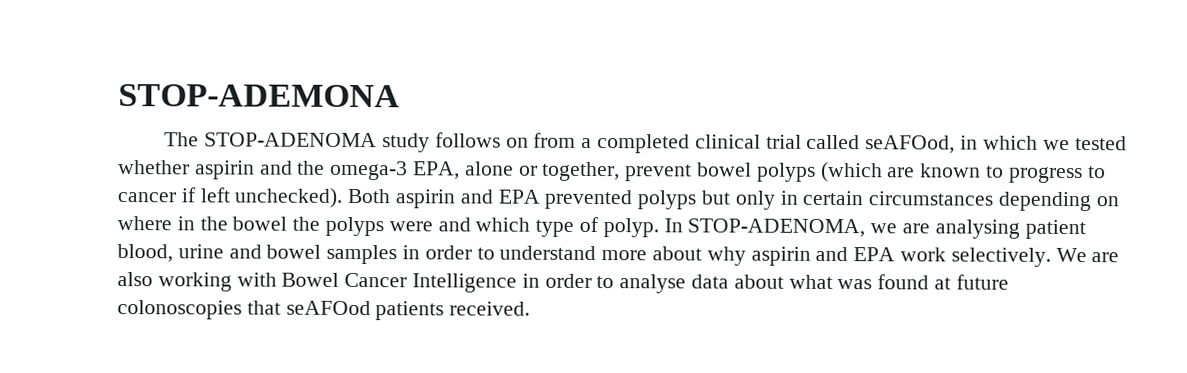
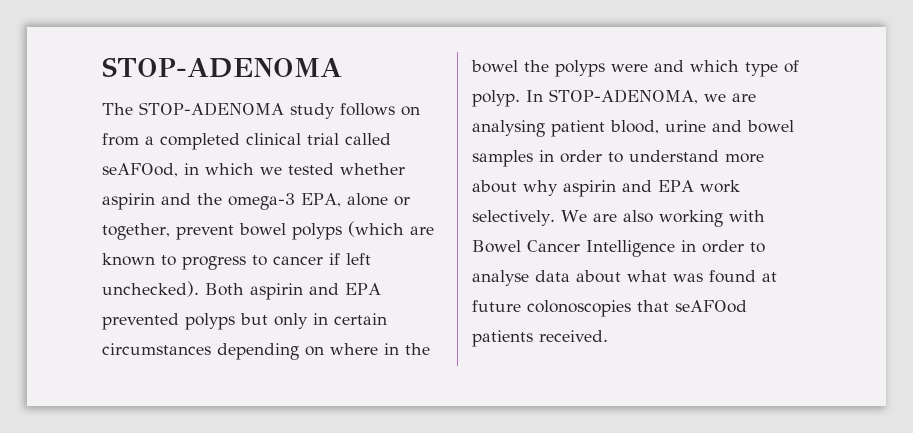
[118,84,400,108] STOP-ADEMONA -> [102,57,342,78] STOP-ADENOMA

